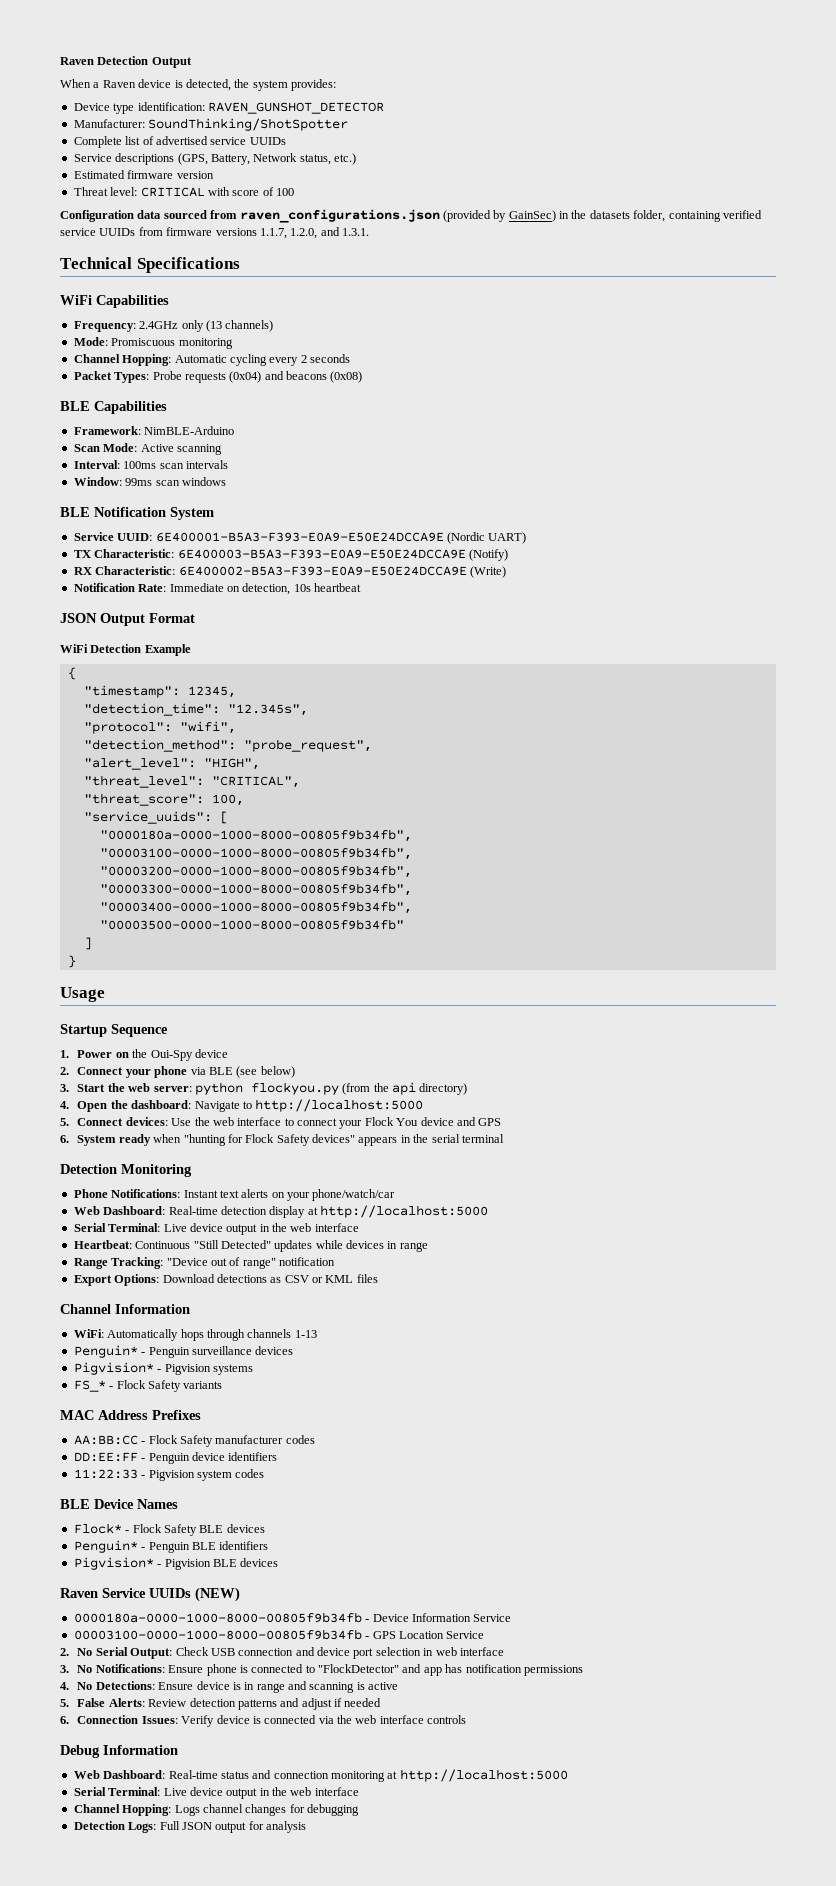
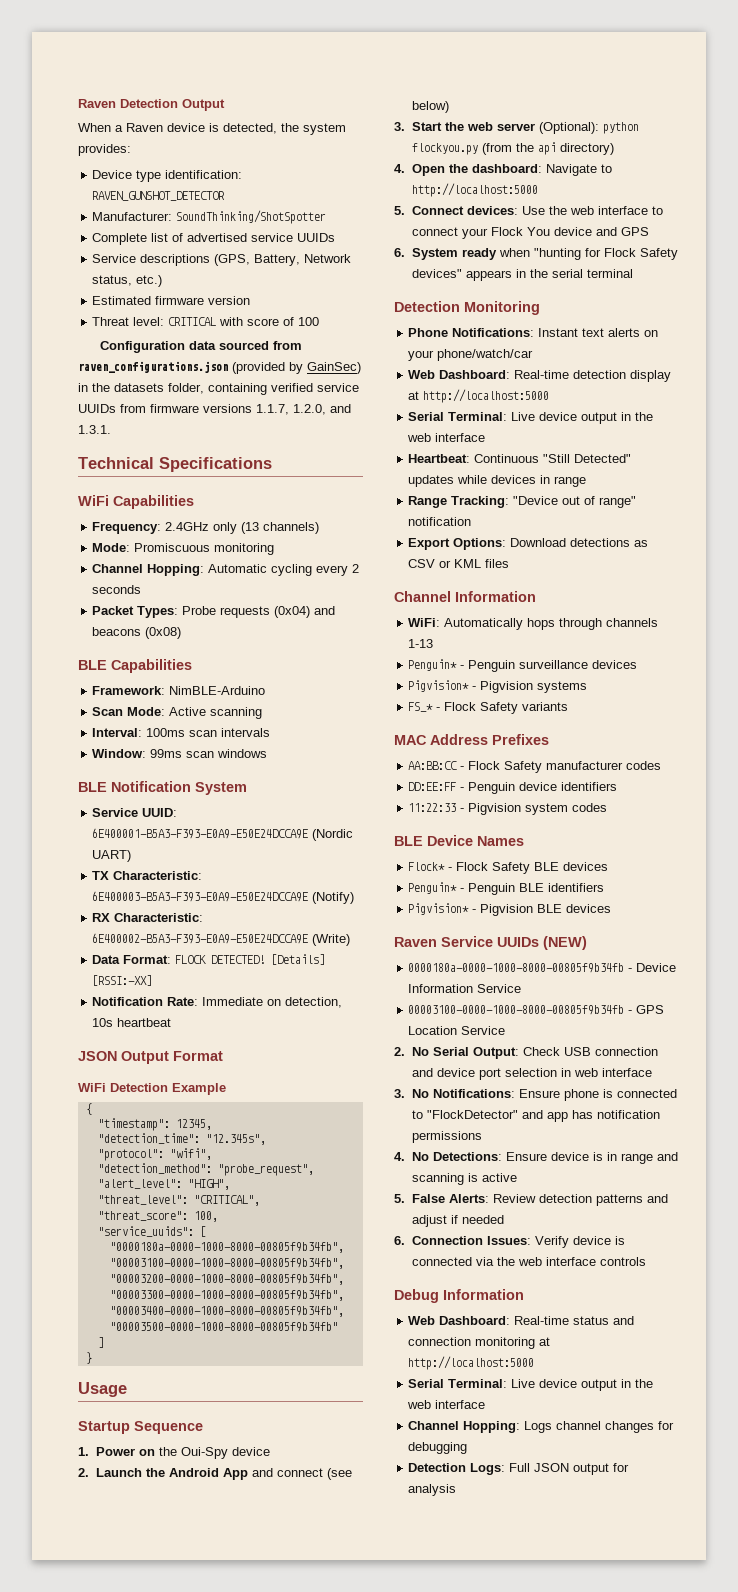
(506, 572) none -> [92,954,326,965] [92,975,153,986] // Data Format: FLOCK DETECTED! [Details] [RSSI:-XX]
[77,1066,233,1078] Connect your phone via BLE -> [96,1468,324,1480] Launch the Android App and connect
[153,1086,192,1092] server: -> [497,122,600,134] server (Optional):

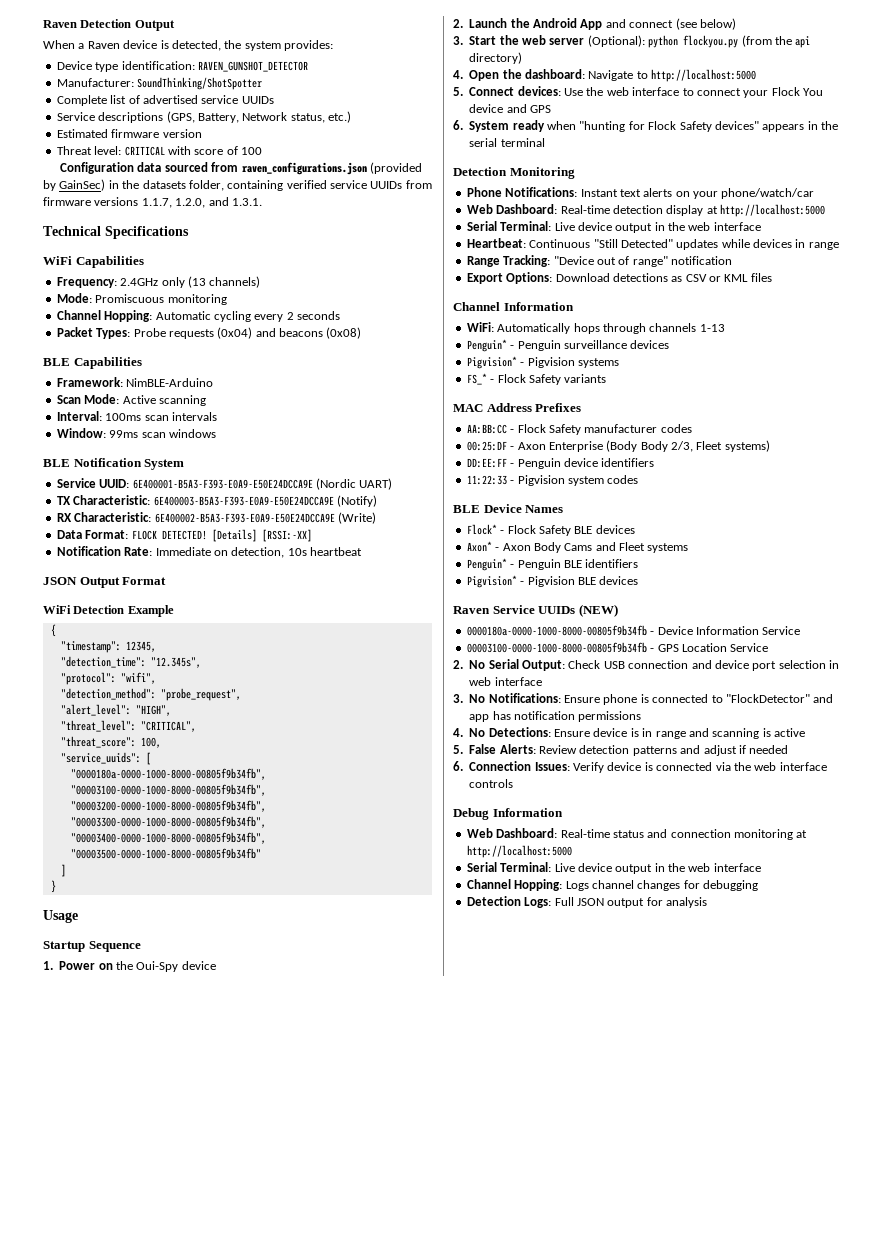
(662, 765) none -> [466,440,770,452] // 00:25:DF - Axon Enterprise (Body Body 2/3, Fleet systems)
(609, 866) none -> [466,541,689,553] // Axon* - Axon Body Cams and Fleet systems

